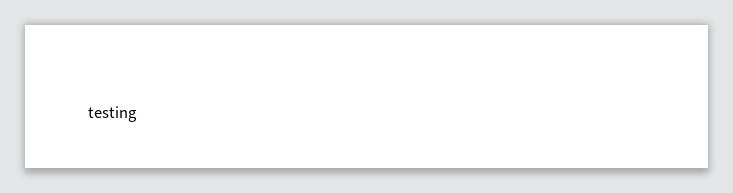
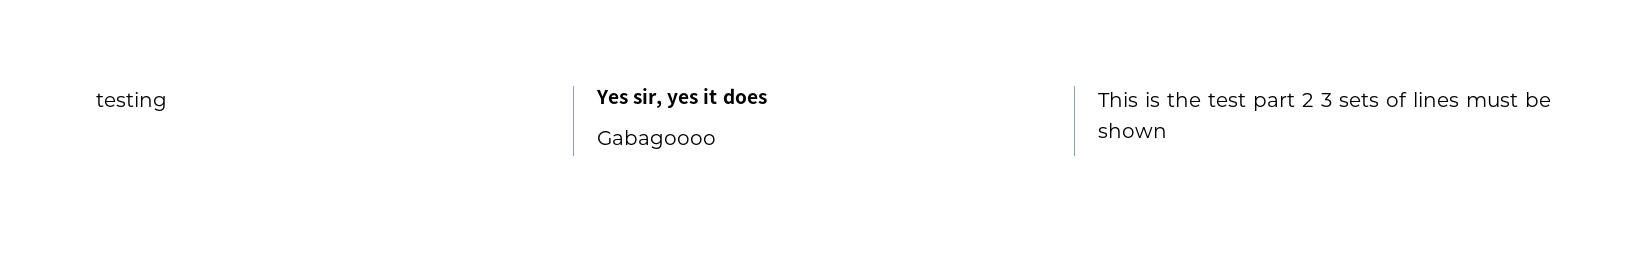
(137, 114) none -> [596,88,767,108] [597,130,716,149] [1098,92,1551,111] [1098,123,1167,138] // Yes sir, yes it does // Gabagoooo // This is the test part 2 3 sets of lines must be shown

